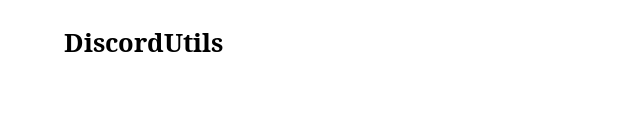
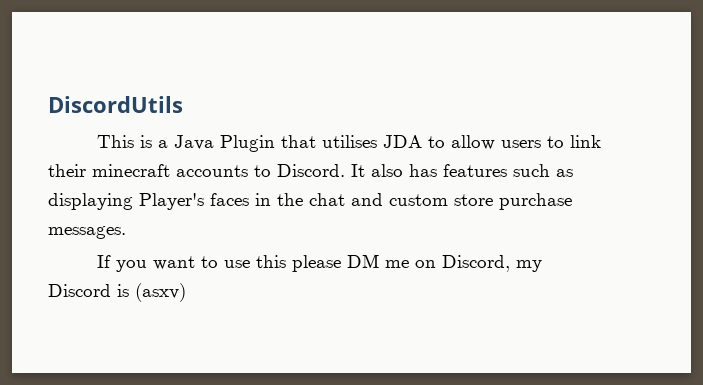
(223, 42) none -> [96,135,601,152] [48,164,573,177] [48,193,572,210] [48,226,126,239] [96,254,542,272] [48,283,186,302] // This is a Java Plugin that utilises JDA to allow users to link their minecraft accounts to Discord. It also has features such as displaying Player's faces in the chat and custom store purchase messages. // If you want to use this please DM me on Discord, my Discord is (asxv)

